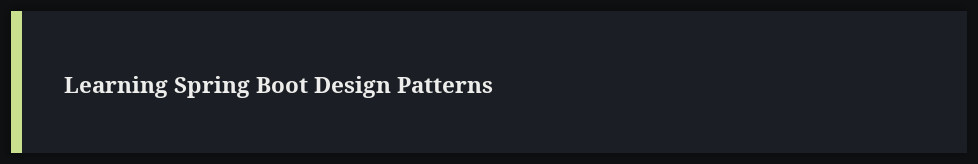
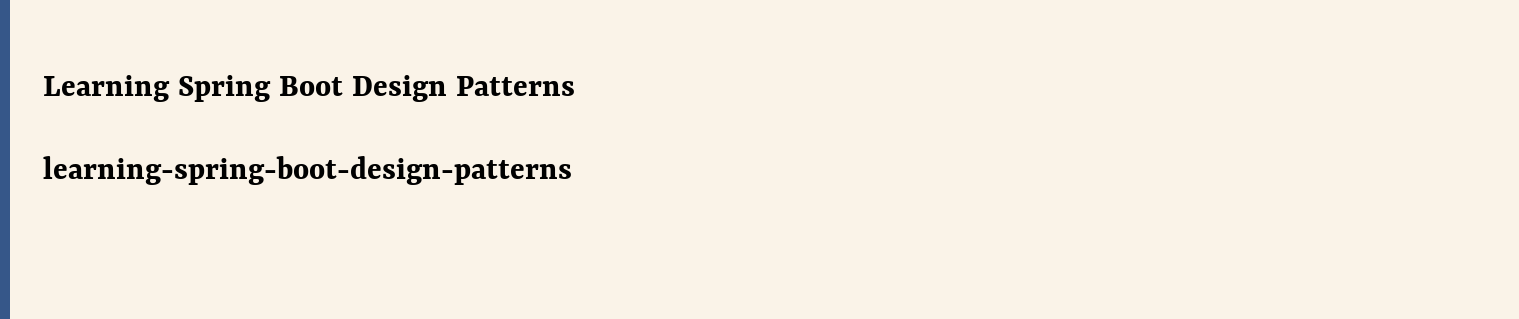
(494, 85) none -> [43,156,572,185] // learning-spring-boot-design-patterns

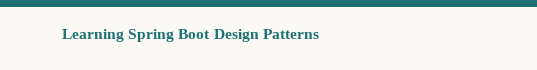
[43,156,572,185] // learning-spring-boot-design-patterns -> (319, 34) none

